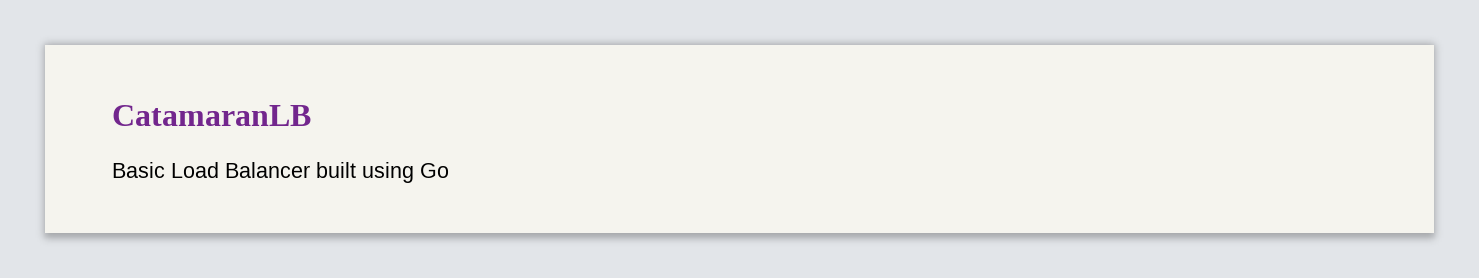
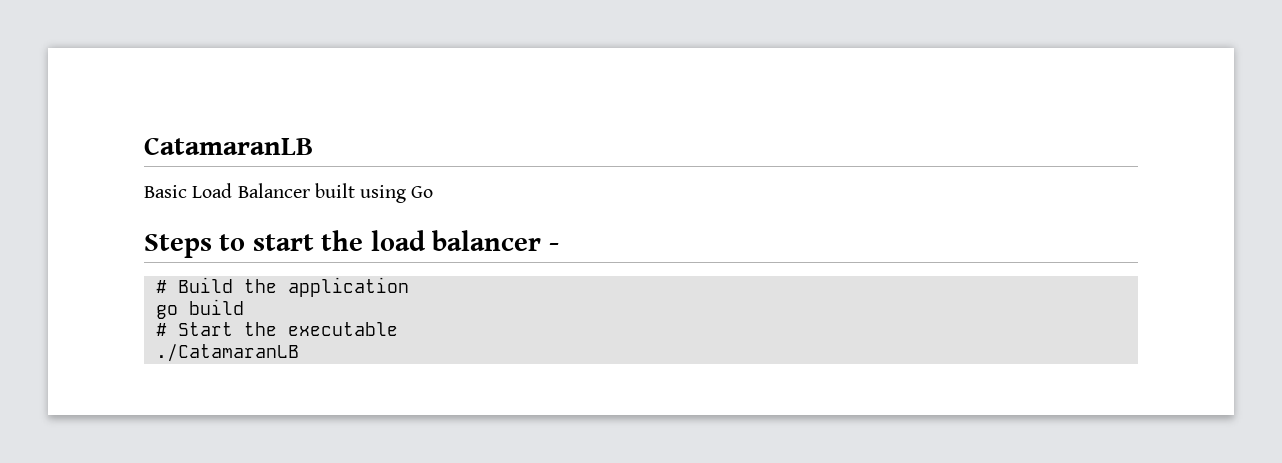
(449, 170) none -> [144,230,559,258] [155,277,409,297] [155,299,244,319] [155,322,398,336] [155,344,299,362] // Steps to start the load balancer - // # Build the application // go build // # Start the executable // ./CatamaranLB

